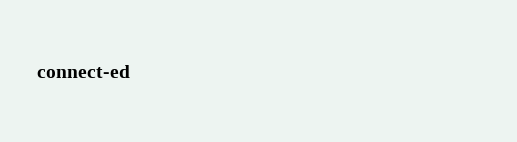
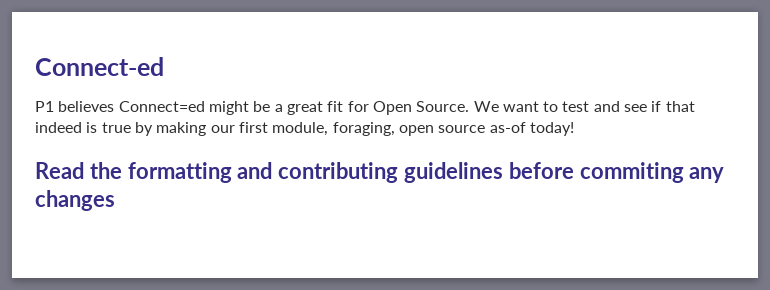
[37,65,130,78] connect-ed -> [35,57,164,76] [35,101,695,115] [35,122,574,136] [35,162,725,183] [35,190,115,211] Connect-ed // P1 believes Connect=ed might be a great fit for Open Source. We want to test and see if that indeed is true by making our first module, foraging, open source as-of today! // Read the formatting and contributing guidelines before commiting any changes

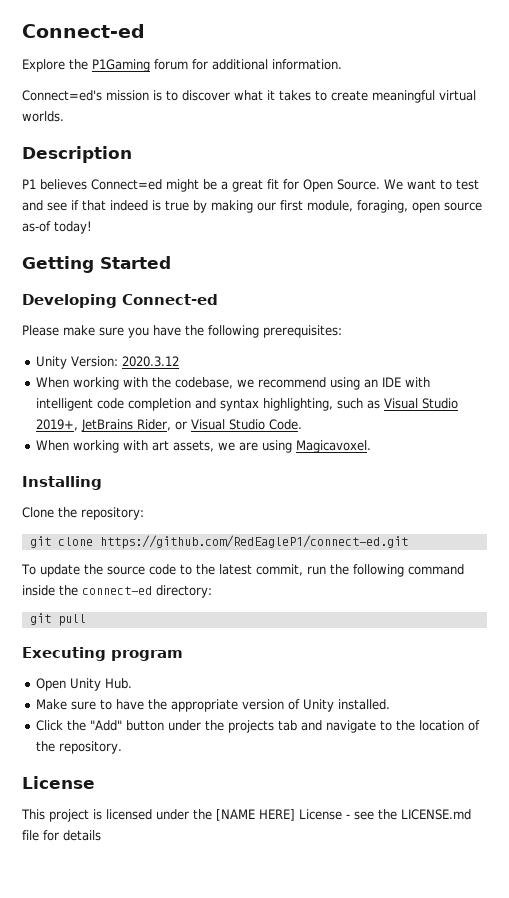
[35,57,164,76] Connect-ed -> [22,24,145,38] [22,59,342,72] [22,90,476,103] [22,111,64,122] [22,146,132,163] Connect-ed // Explore the P1Gaming forum for additional information. // Connect=ed's mission is to discover what it takes to create meaningful virtual worlds. // Description
[35,162,725,183] [35,190,115,211] Read the formatting and contributing guidelines before commiting any changes -> [22,256,171,273] [22,294,218,308] [22,325,342,338] [36,356,180,369] [36,377,431,390] [36,398,459,411] [36,419,303,432] [36,440,372,453] [22,476,102,490] [22,507,144,520] [29,535,408,549] [21,564,464,577] [22,585,212,598] [29,613,86,626] [22,647,183,661] [36,678,133,691] [36,699,391,712] [36,720,481,733] [36,741,123,754] [22,776,95,789] [21,809,471,822] [22,830,101,841] Getting Started // Developing Connect-ed // Please make sure you have the following prerequisites: // Unity Version: 2020.3.12 // When working with the codebase, we recommend using an IDE with intelligent code completion and syntax highlighting, such as Visual Studio 2019+, JetBrains Rider, or Visual Studio Code. // When working with art assets, we are using Magicavoxel. // Installing // Clone the repository: // git clone https://github.com/RedEagleP1/connect-ed.git // To update the source code to the latest commit, run the following command inside the connect-ed directory: // git pull // Executing program // Open Unity Hub. // Make sure to have the appropriate version of Unity installed. // Click the "Add" button under the projects tab and navigate to the location of the repository. // License // This project is licensed under the [NAME HERE] License - see the LICENSE.md file for details

